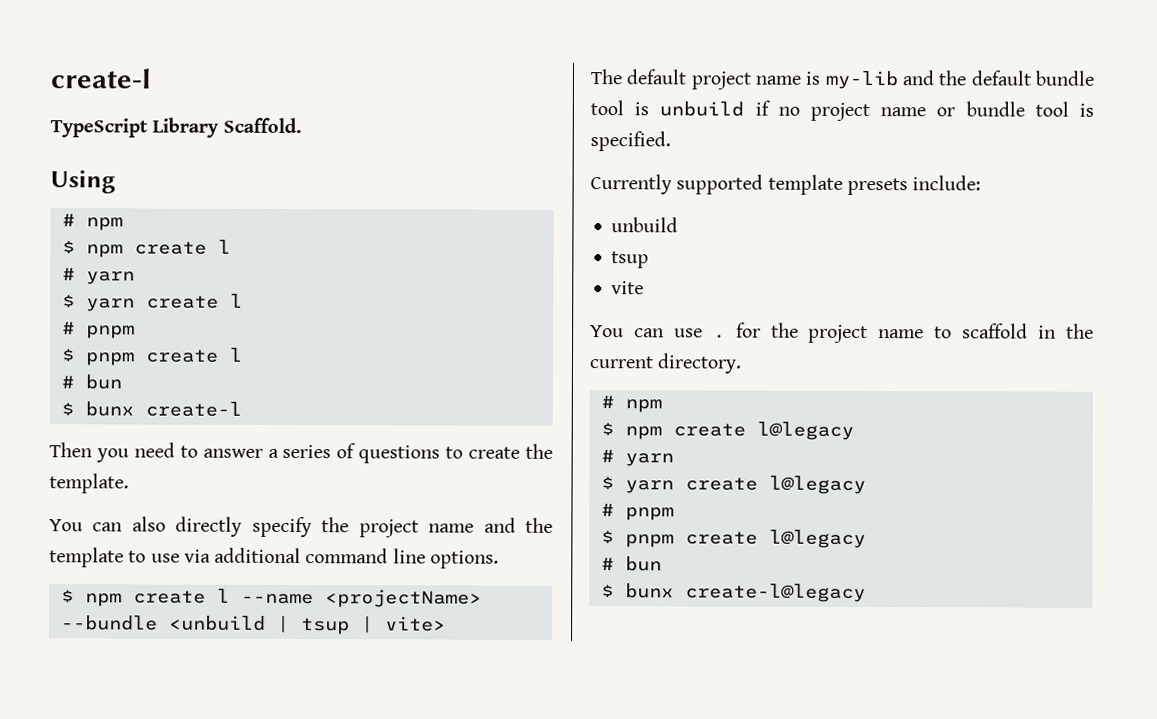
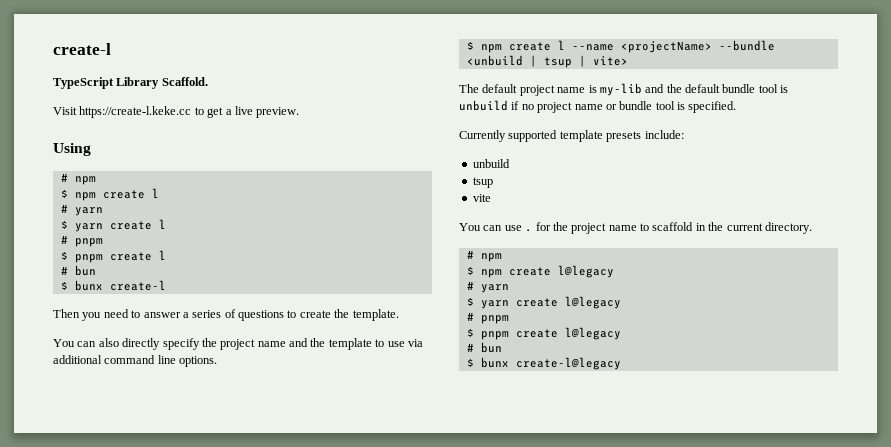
(302, 125) none -> [53,106,300,118] // Visit https://create-l.keke.cc to get a live preview.

